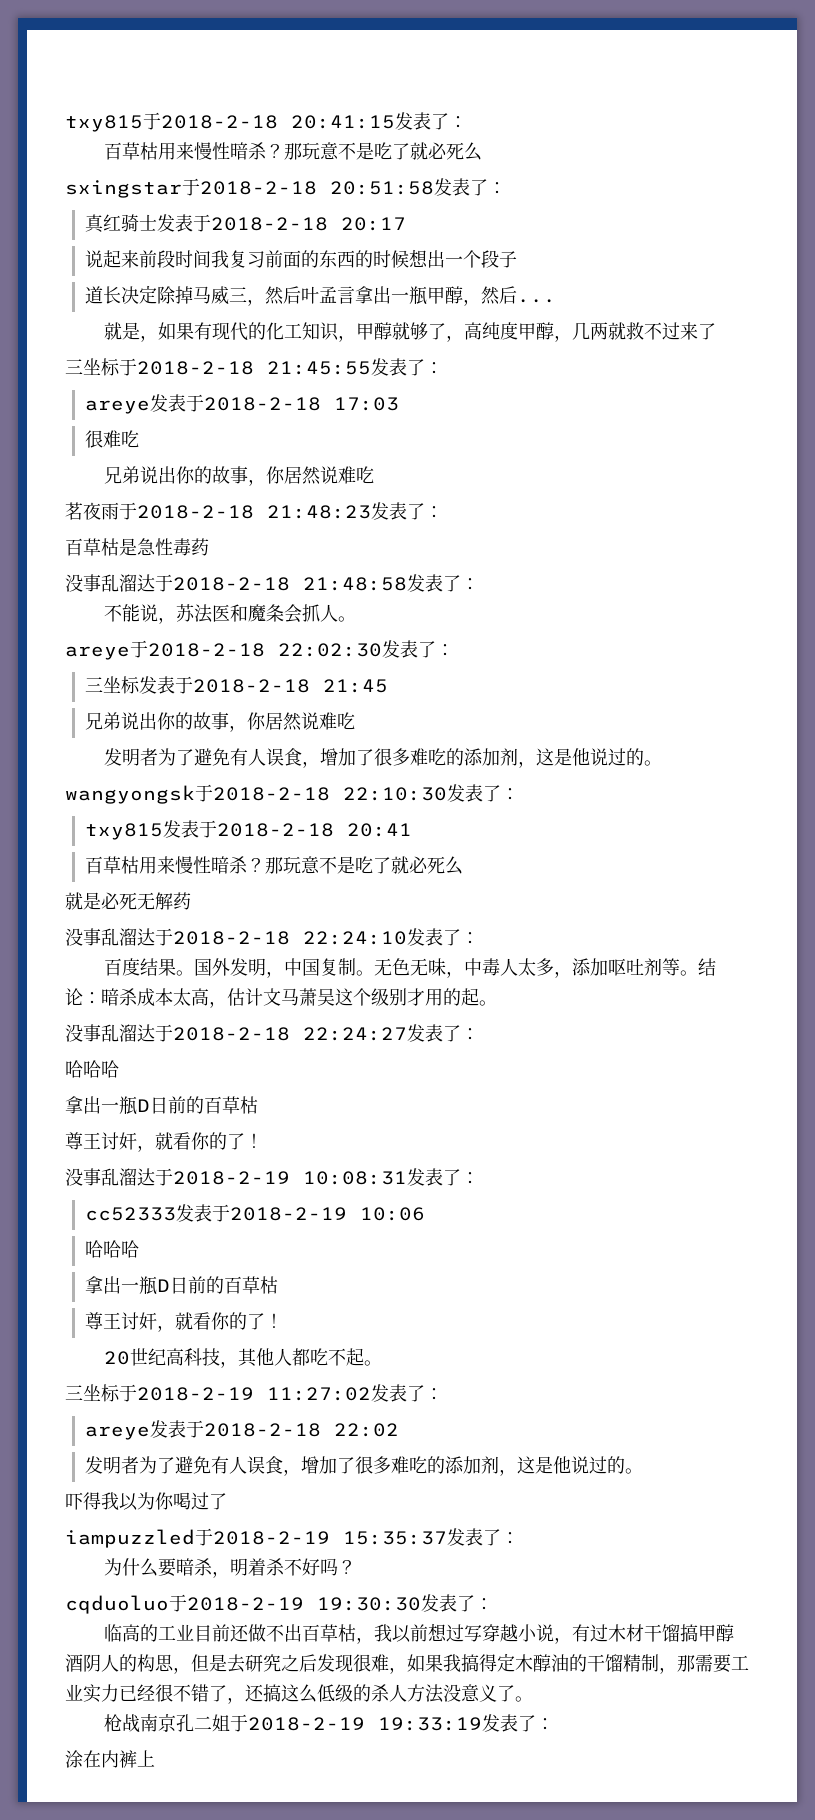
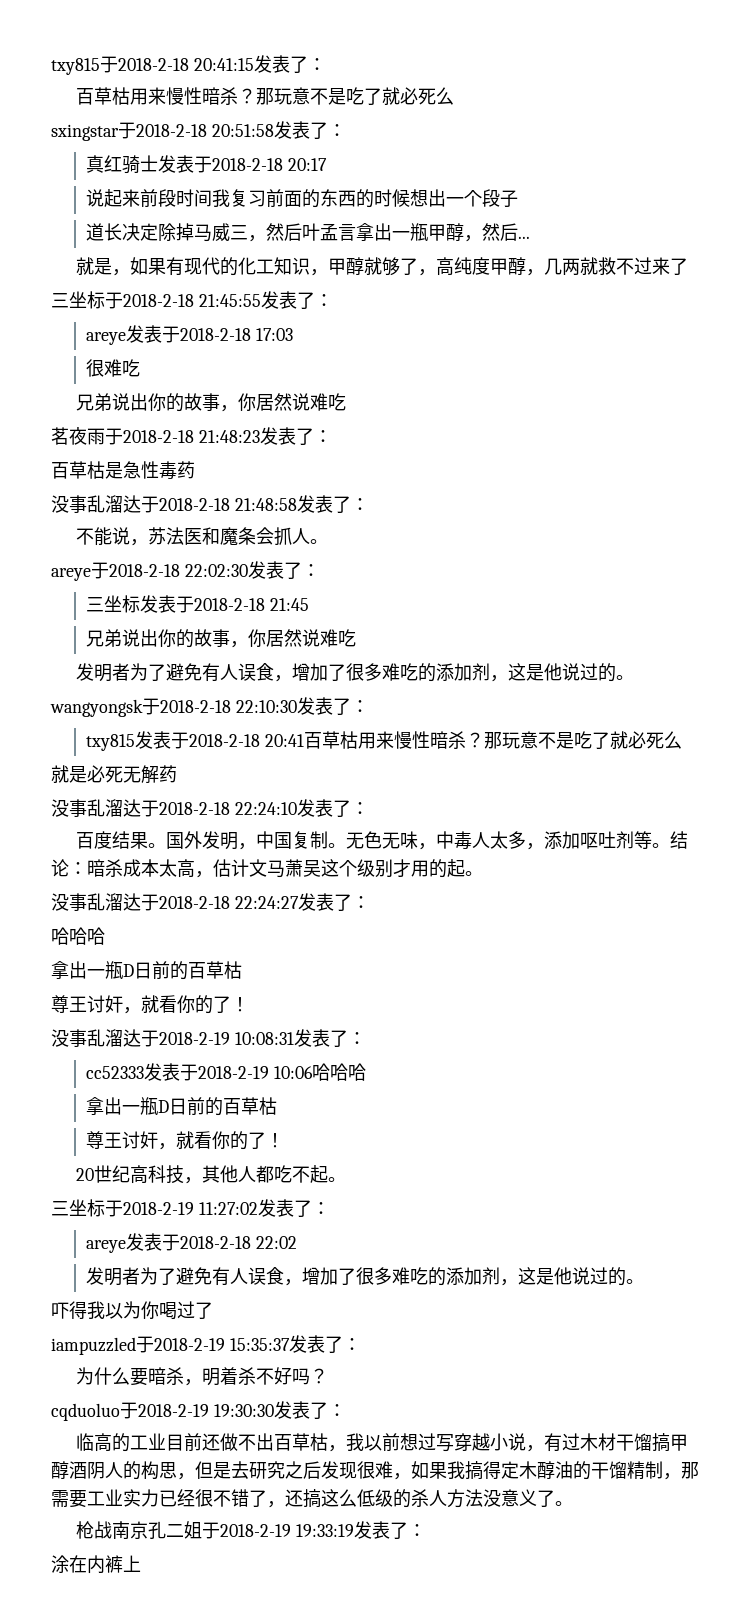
(412, 830) // -> (305, 740) none
(425, 1214) // -> (314, 1072) none

